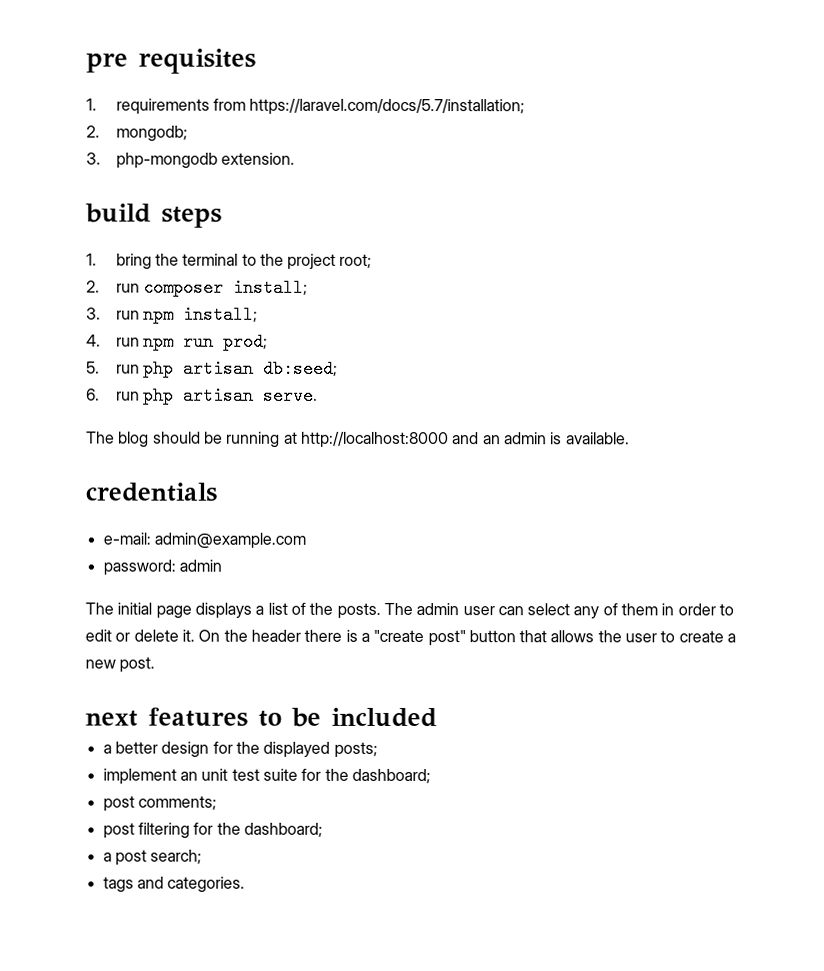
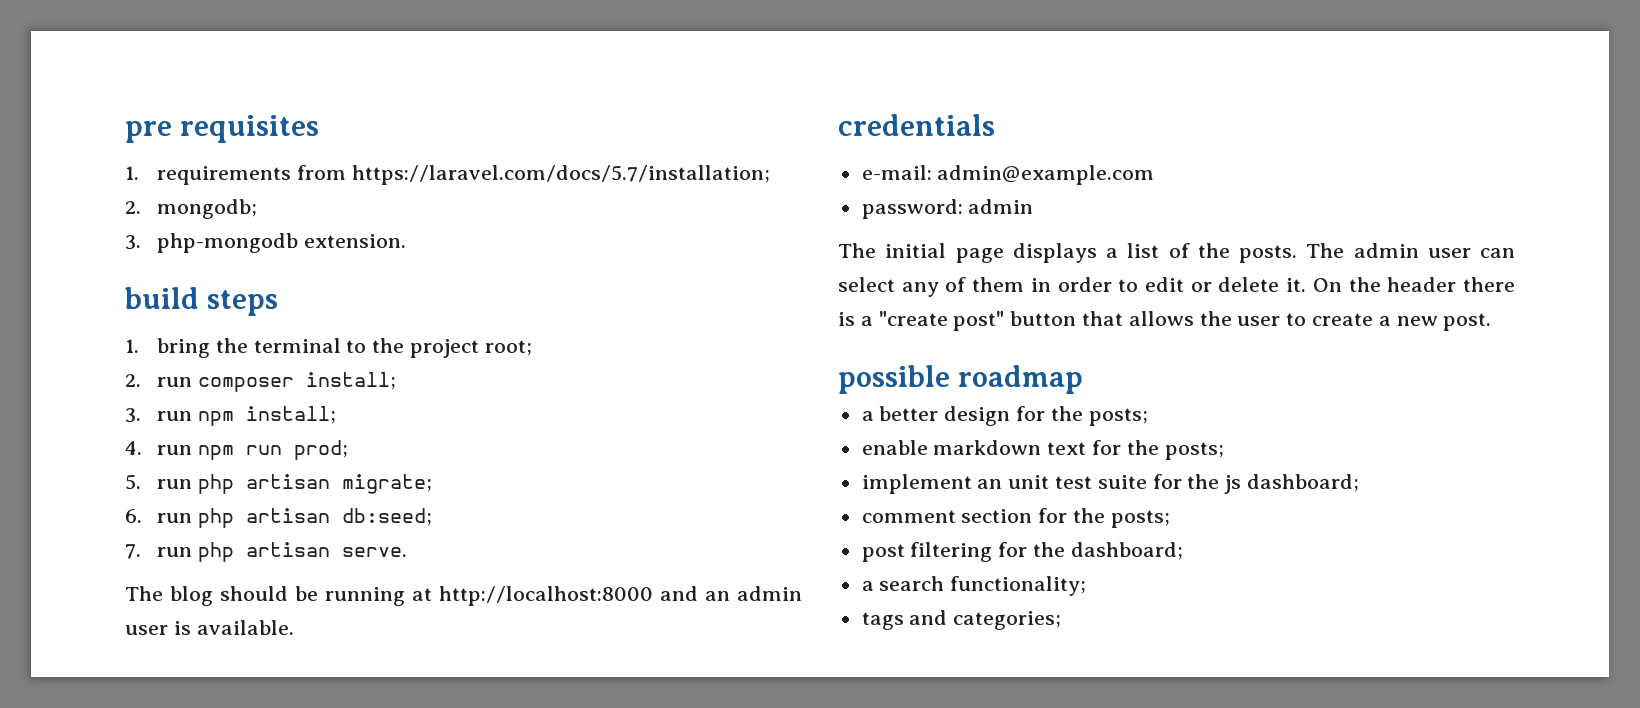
(254, 368) none -> [341,474,432,494] [125,508,330,528] migrate; // 6. run php artisan
[86,388,100,401] 6. -> [125,544,141,559] 7.
(547, 438) none -> [125,625,168,635] user
[85,707,437,728] next features to be included -> [838,365,1084,394] possible roadmap
[263,741,331,758] displayed -> [1088,408,1148,426] [861,440,1159,455] posts; // enable markdown text for the
[351,768,431,785] [102,795,217,812] dashboard; // post comments; -> [1224,474,1360,494] [861,508,1170,528] js dashboard; // comment section for the posts;
[114,849,203,866] post search; -> [879,576,1087,596] search functionality;
[167,876,246,893] categories. -> [953,611,1062,630] categories;

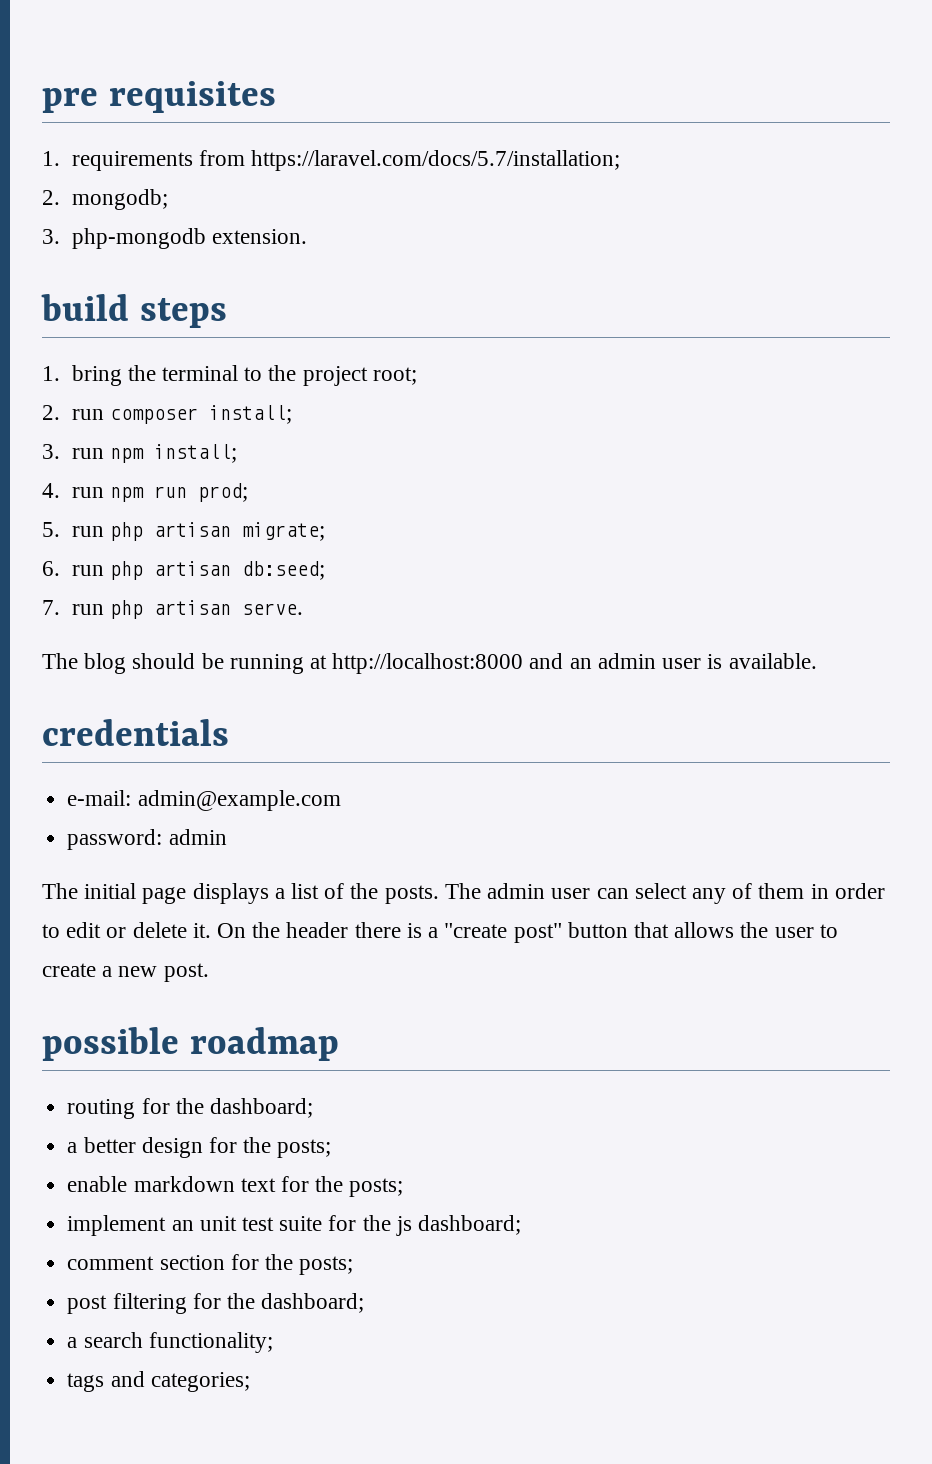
(1084, 379) none -> [67,1098,313,1119] // routing for the dashboard;

